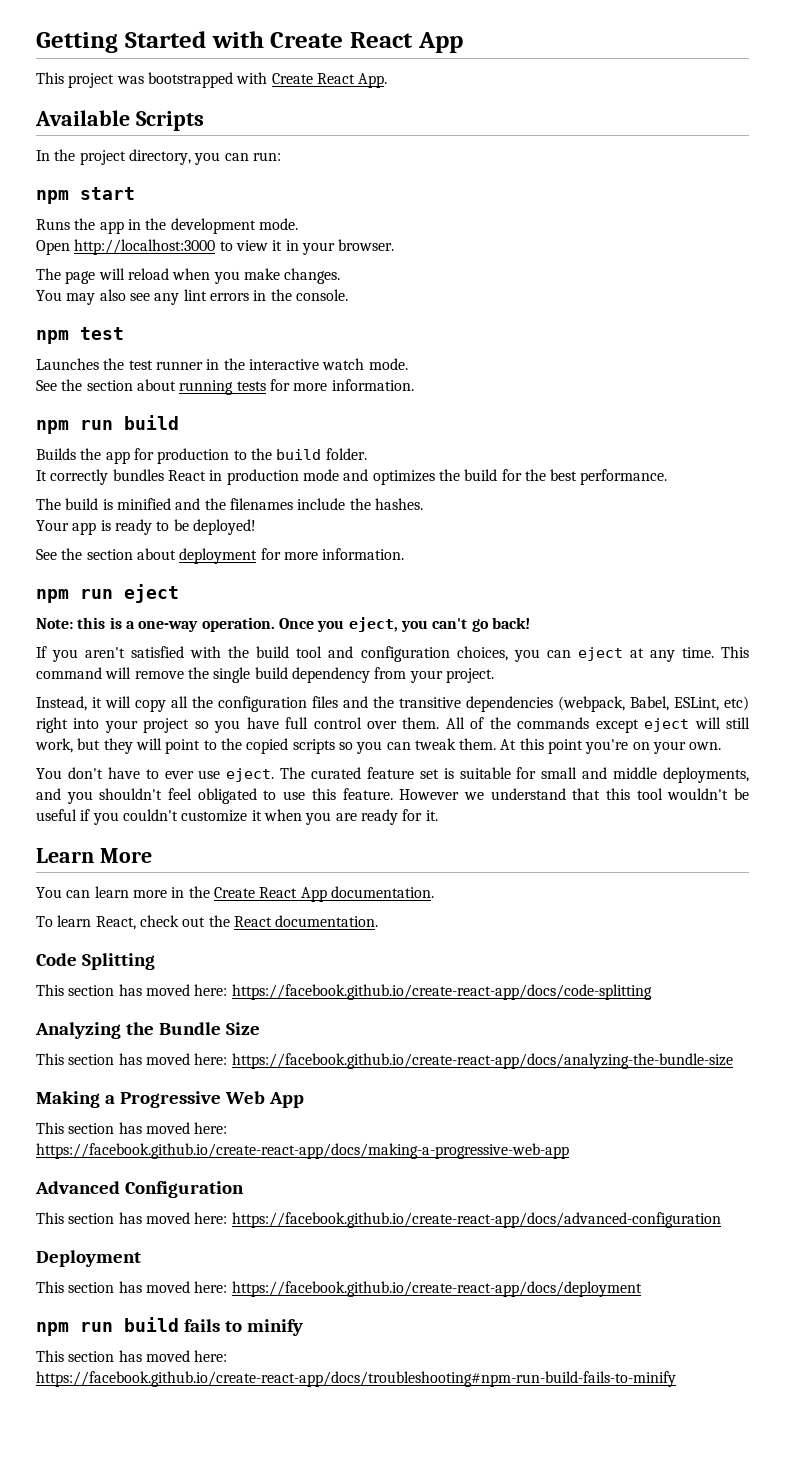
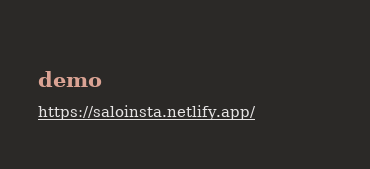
[36,31,463,53] [36,72,388,88] [35,110,204,131] [36,149,281,165] [36,187,135,204] [36,218,298,234] [36,239,395,255] [36,268,341,284] [36,289,348,305] [36,327,124,344] [36,358,408,370] [36,379,414,395] [36,415,179,434] [36,448,367,464] [36,469,668,485] [36,498,423,510] [36,519,256,535] [36,548,405,564] [36,584,179,603] [36,617,530,632] [36,646,749,662] [36,667,494,683] [36,696,749,712] [36,717,751,733] [35,738,722,754] [36,767,749,783] [36,788,749,804] [36,809,438,825] [36,848,152,863] [36,886,434,902] [36,915,379,930] [36,953,155,970] [36,984,652,1000] [35,1022,260,1039] [36,1053,733,1069] [36,1091,304,1108] [36,1122,228,1134] [36,1143,569,1159] [35,1181,244,1198] [36,1212,721,1228] [36,1250,141,1267] [36,1281,642,1297] [36,1317,303,1336] [36,1350,228,1362] [36,1371,676,1387] Getting Started with Create React App // This project was bootstrapped with Create React App. // Available Scripts // In the project directory, you can run: // npm start // Runs the app in the development mode. // Open http://localhost:3000 to view it in your browser. // The page will reload when you make changes. // You may also see any lint errors in the console. // npm test // Launches the test runner in the interactive watch mode. // See the section about running tests for more information. // npm run build // Builds the app for production to the build folder. // It correctly bundles React in production mode and optimizes the build for the best performance. // The build is minified and the filenames include the hashes. // Your app is ready to be deployed! // See the section about deployment for more information. // npm run eject // Note: this is a one-way operation. Once you eject, you can't go back! // If you aren't satisfied with the build tool and configuration choices, you can eject at any time. This command will remove the single build dependency from your project. // Instead, it will copy all the configuration files and the transitive dependencies (webpack, Babel, ESLint, etc) right into your project so you have full control over them. All of the commands except eject will still work, but they will point to the copied scripts so you can tweak them. At this point you're on your own. // You don't have to ever use eject. The curated feature set is suitable for small and middle deployments, and you shouldn't feel obligated to use this feature. However we understand that this tool wouldn't be useful if you couldn't customize it when you are ready for it. // Learn More // You can learn more in the Create React App documentation. // To learn React, check out the React documentation. // Code Splitting // This section has moved here: https://facebook.github.io/create-react-app/docs/code-splitting // Analyzing the Bundle Size // This section has moved here: https://facebook.github.io/create-react-app/docs/analyzing-the-bundle-size // Making a Progressive Web App // This section has moved here: https://facebook.github.io/create-react-app/docs/making-a-progressive-web-app // Advanced Configuration // This section has moved here: https://facebook.github.io/create-react-app/docs/advanced-configuration // Deployment // This section has moved here: https://facebook.github.io/create-react-app/docs/deployment // npm run build fails to minify // This section has moved here: https://facebook.github.io/create-react-app/docs/troubleshooting#npm-run-build-fails-to-minify -> [38,71,102,87] [38,105,256,120] demo // https://saloinsta.netlify.app/

